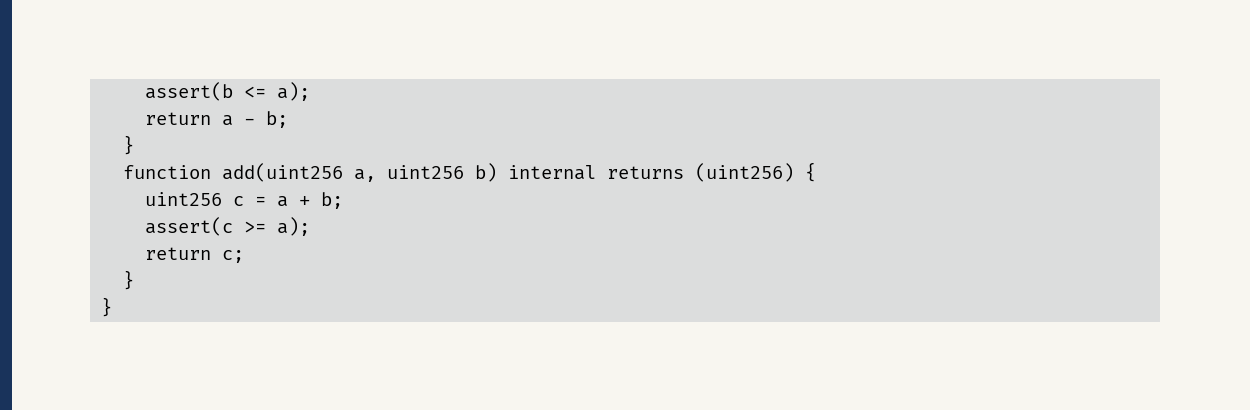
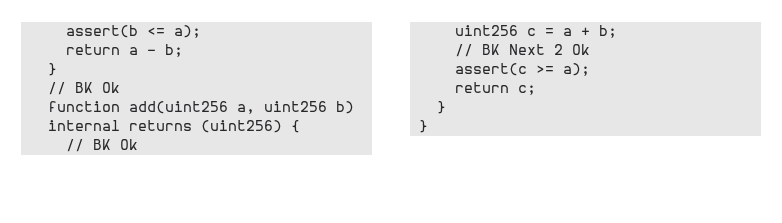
(135, 145) none -> [48,82,121,95] // // BK Ok
(817, 172) none -> [66,139,139,152] // // BK Ok
(344, 200) none -> [455,44,591,57] // // BK Next 2 Ok

